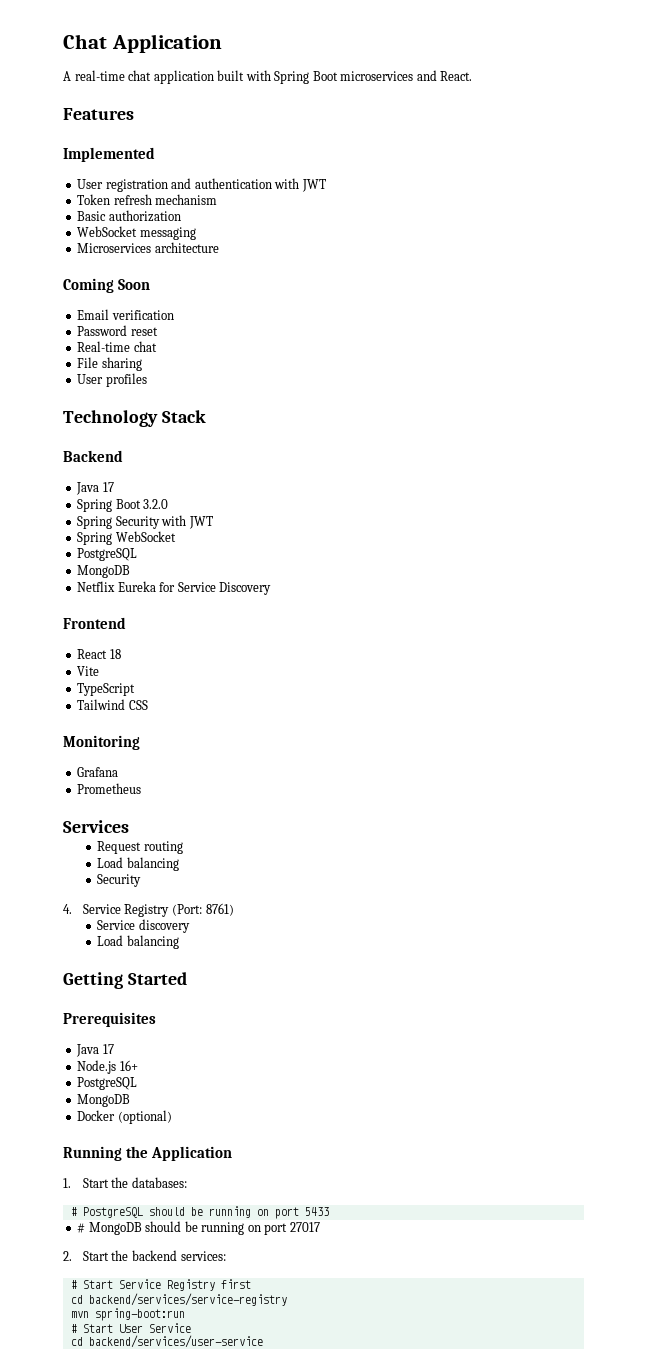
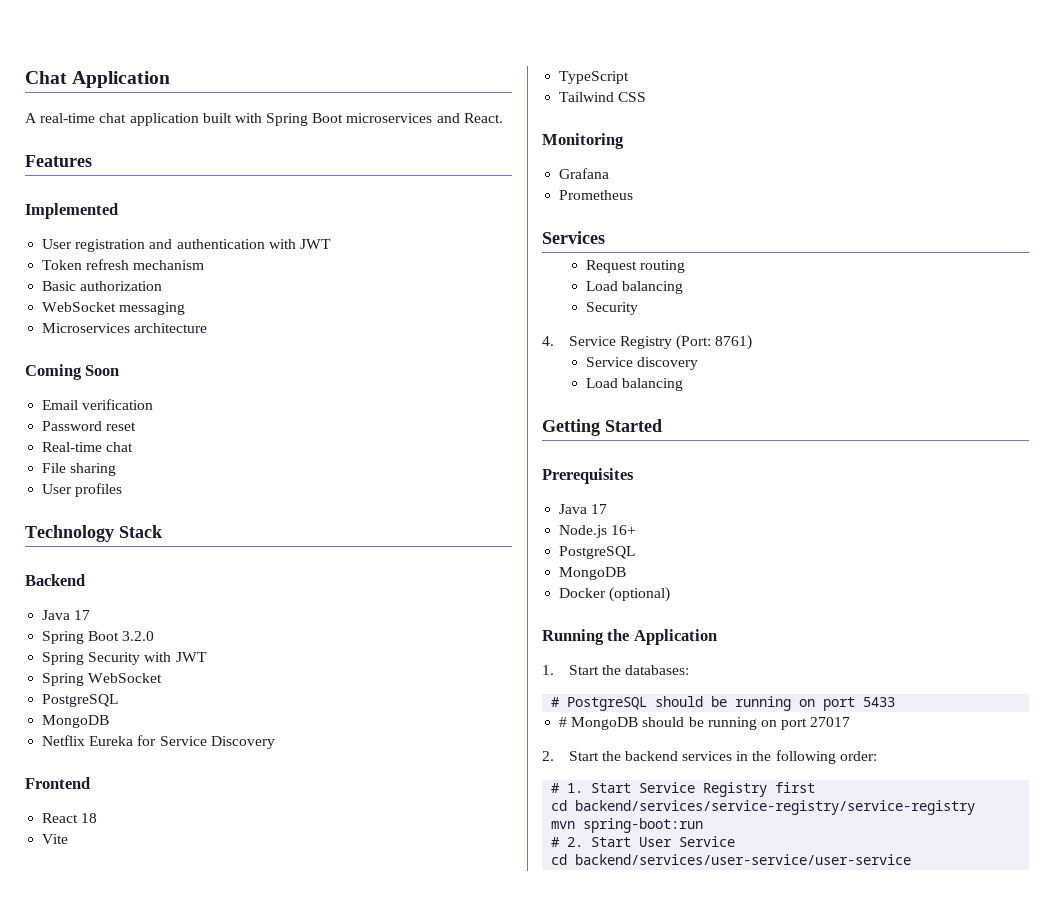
[180,1251,226,1261] [70,1280,77,1289] services: // # -> [682,750,877,764] [551,783,584,793] services in the following order: // # 1.
[88,1293,287,1306] backend/services/service-registry -> [575,800,976,815] backend/services/service-registry/service-registry
(77, 1328) none -> [567,837,584,847] 2.
[88,1335,263,1348] backend/services/user-service -> [575,854,912,865] backend/services/user-service/user-service

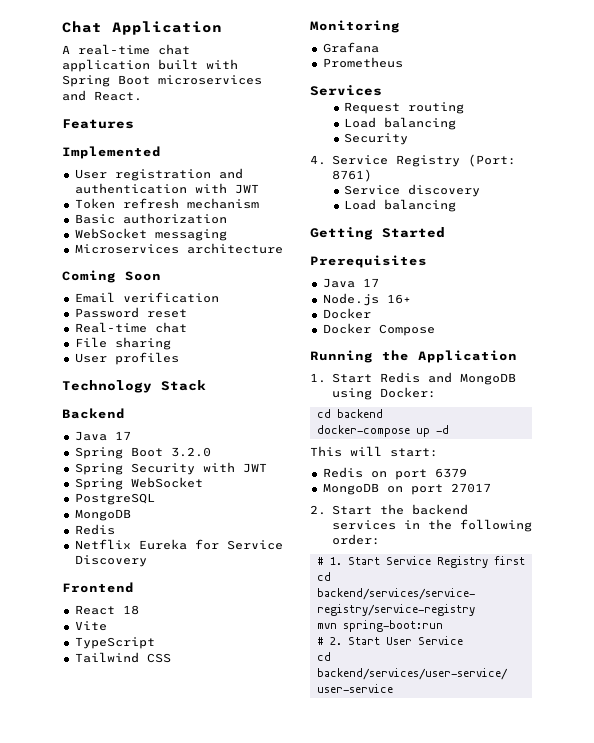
(110, 721) none -> [74,524,115,535] // Redis
[559,546,636,559] [559,567,627,580] [559,587,671,602] PostgreSQL // MongoDB // Docker (optional) -> [322,308,371,319] [322,323,435,336] Docker // Docker Compose
[601,665,689,675] [551,696,896,711] [559,717,757,730] the databases: // # PostgreSQL should be running on port 5433 // # MongoDB should be running -> [379,372,516,385] [331,387,436,400] [316,409,383,418] [316,425,449,437] [310,446,438,457] [322,467,467,480] [322,483,379,495] Redis and MongoDB using Docker: // cd backend // docker-compose up -d // This will start: // Redis on port 6379 // MongoDB

